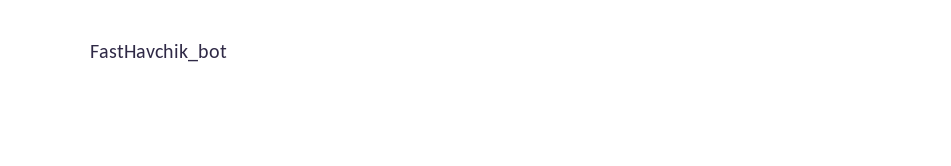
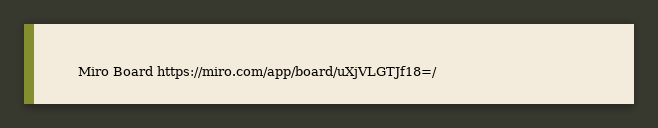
[90,44,227,62] FastHavchik_bot -> [78,66,437,79] Miro Board https://miro.com/app/board/uXjVLGTJf18=/

